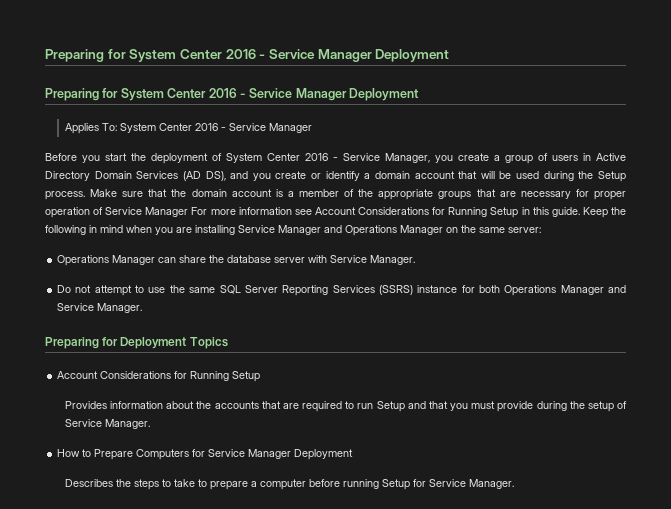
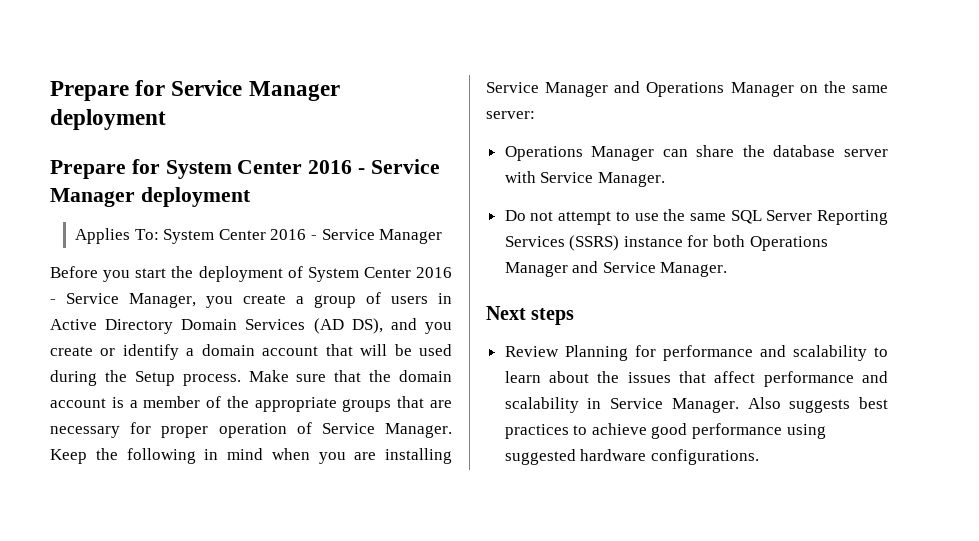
[45,49,450,62] [45,88,419,101] Preparing for System Center 2016 - Service Manager Deployment // Preparing for System Center 2016 - Service Manager Deployment -> [50,80,340,101] [50,109,166,130] [50,159,440,179] [50,187,251,207] Prepare for Service Manager deployment // Prepare for System Center 2016 - Service Manager deployment
[145,207,580,218] Manager For more information see Account Considerations for Running Setup in this guide. -> [385,423,452,438] Manager.
[45,337,228,349] [57,371,261,382] [64,401,628,412] [64,419,150,429] [57,449,354,460] [64,479,514,490] Preparing for Deployment Topics // Account Considerations for Running Setup // Provides information about the accounts that are required to run Setup and that you must provide during the setup of Service Manager. // How to Prepare Computers for Service Manager Deployment // Describes the steps to take to prepare a computer before running Setup for Service Manager. -> [486,306,575,325] [504,345,888,361] [504,371,888,387] [504,397,888,413] [504,423,826,439] [504,449,759,465] Next steps // Review Planning for performance and scalability to learn about the issues that affect performance and scalability in Service Manager. Also suggests best practices to achieve good performance using suggested hardware configurations.

